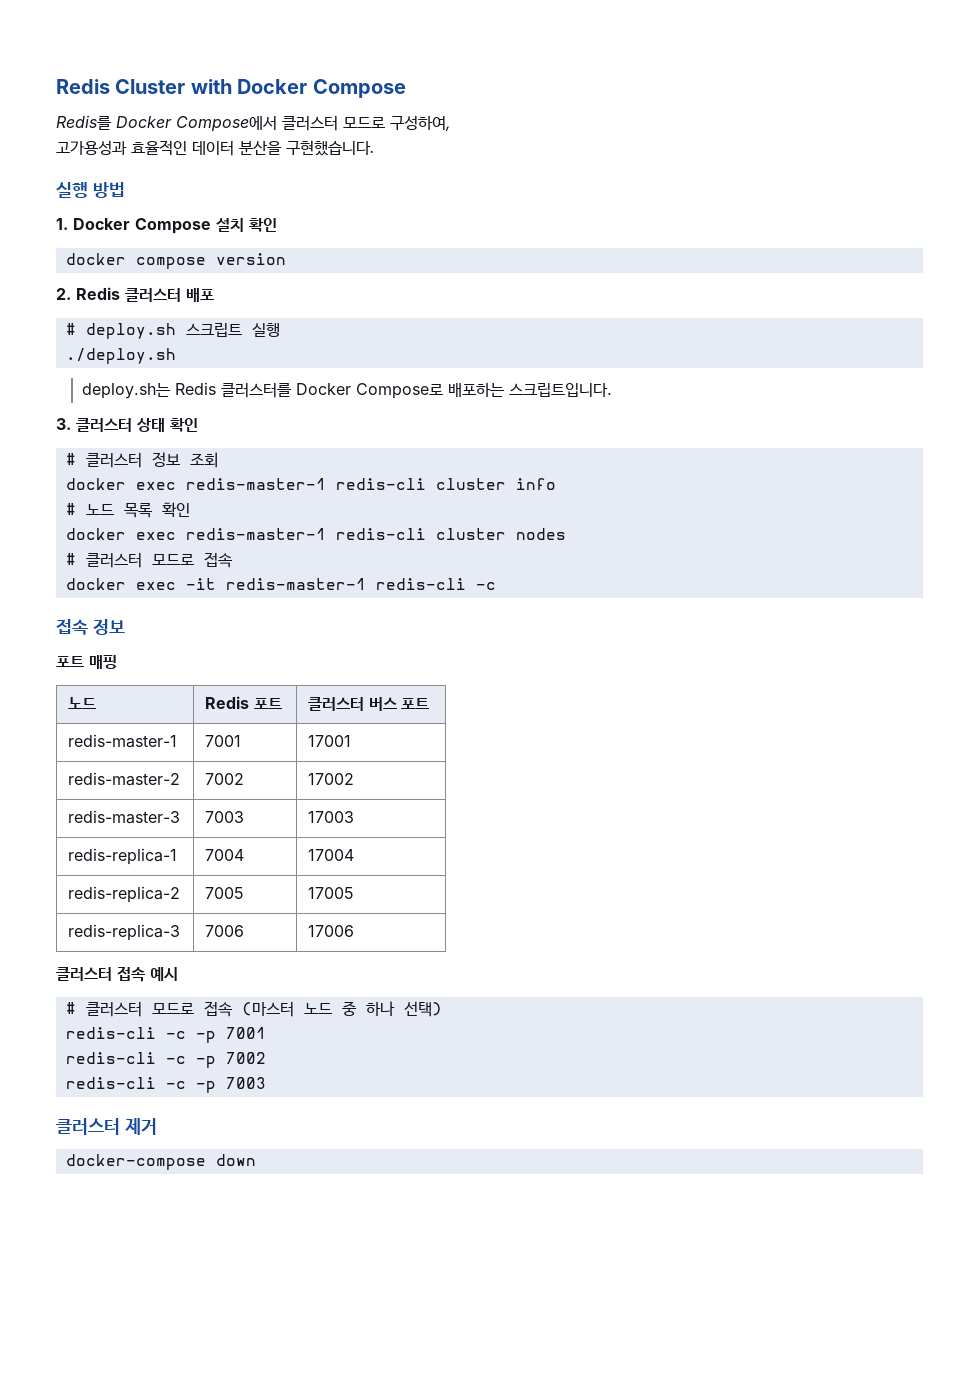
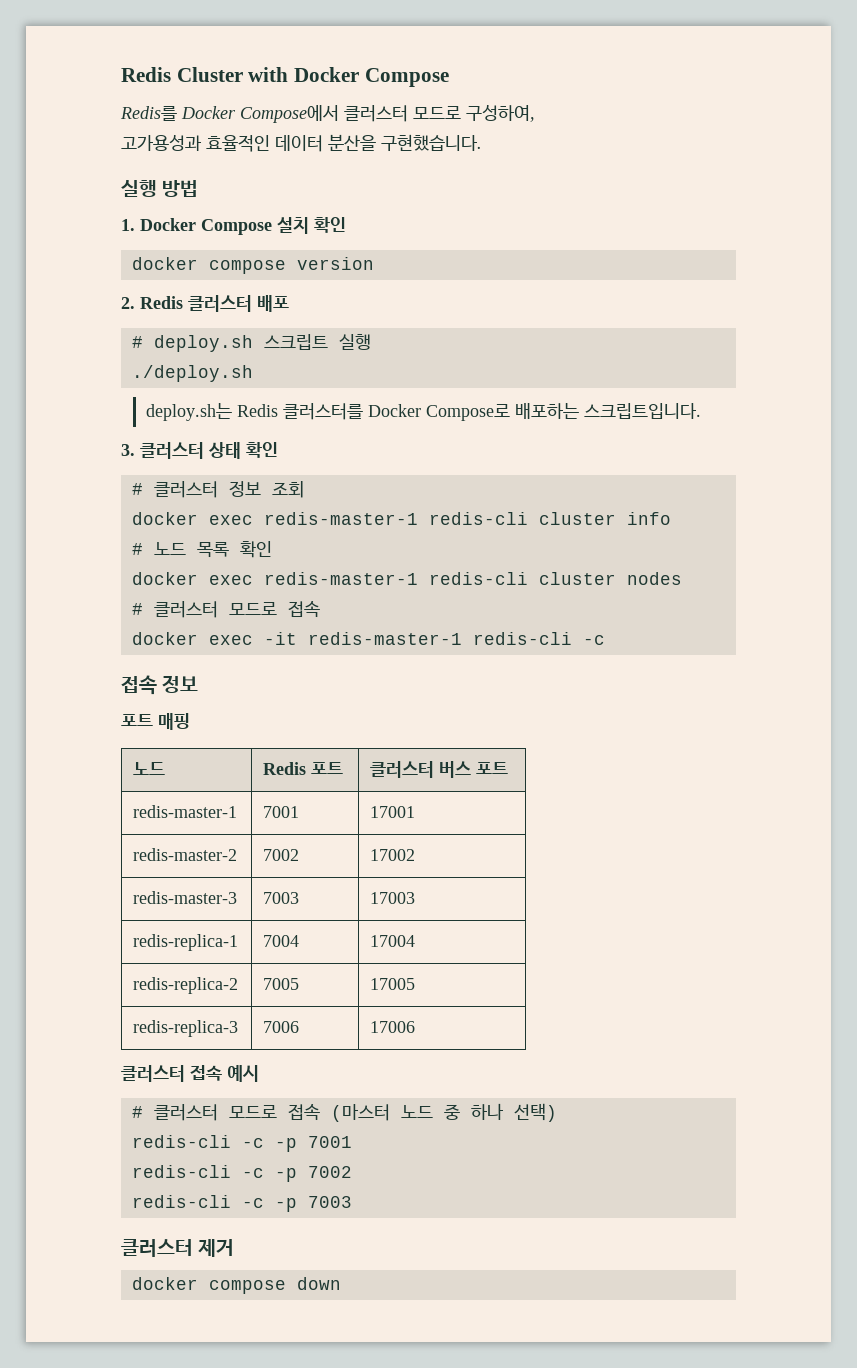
[65,1154,206,1170] docker-compose -> [131,1277,286,1294] docker compose

